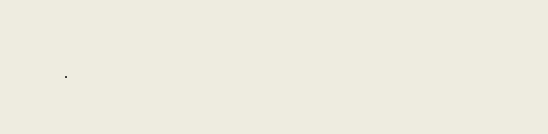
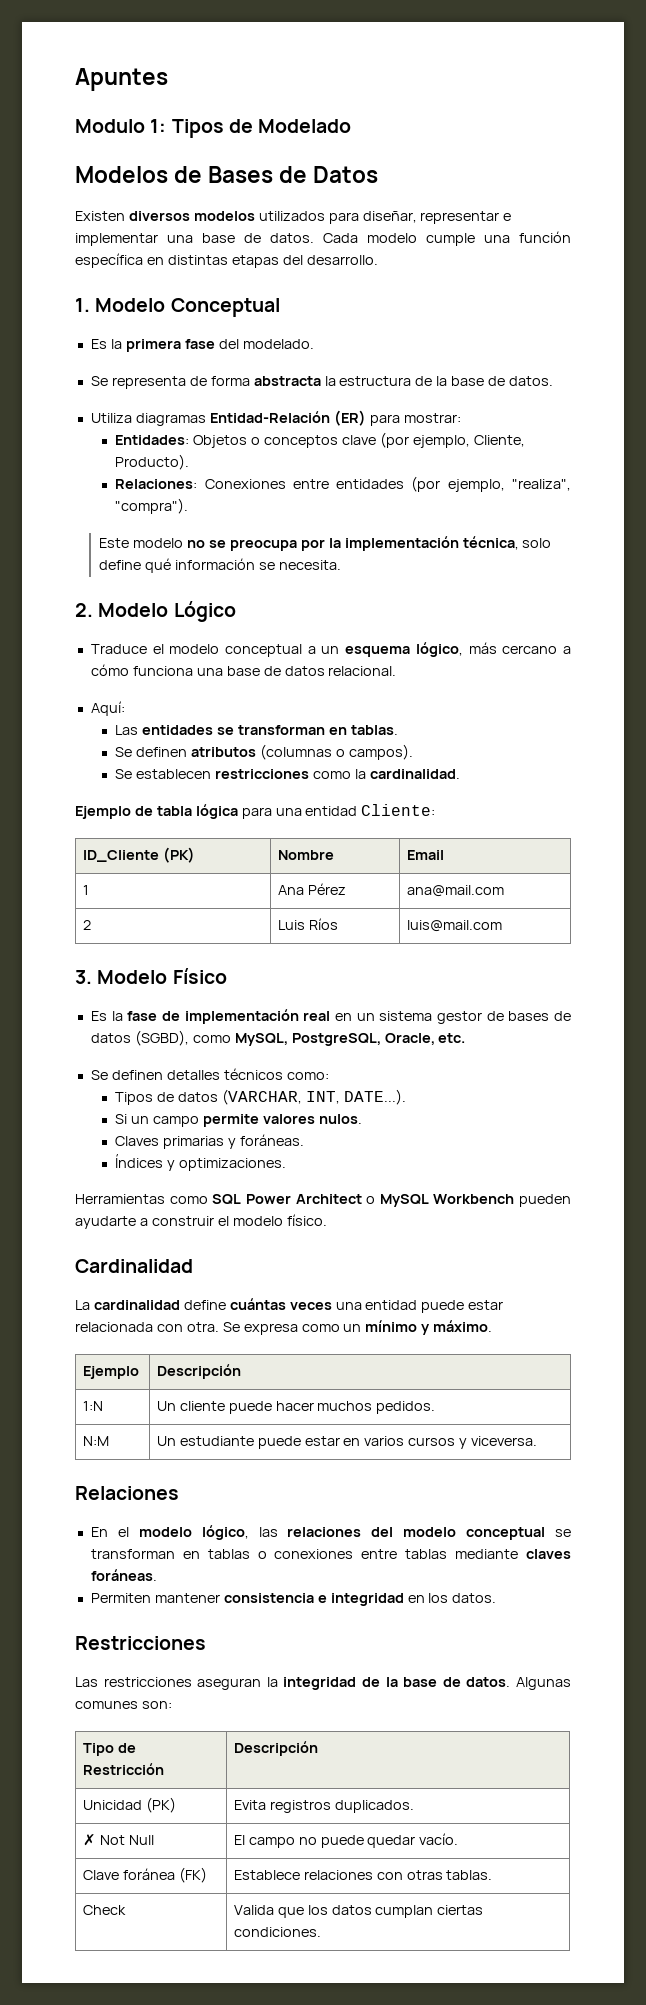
[64,76,68,78] . -> [75,68,168,91] [75,119,352,138] [75,166,379,183] [75,211,512,224] [75,231,571,246] [75,253,378,268] [75,298,280,317] [90,339,314,352] [90,376,554,389] [90,410,461,426] [115,432,525,448] [115,454,190,470] [115,476,571,492] [115,498,189,514] [99,536,552,551] [99,558,341,573] [75,601,236,622] [90,642,571,657] [90,664,397,676] [90,701,125,716] [115,725,398,735] [115,744,413,760] [115,769,460,779] [75,804,436,819] [82,847,195,863] [277,850,334,860] [406,850,444,860] [82,885,89,895] [277,883,346,895] [406,885,504,897] [82,920,91,930] [277,918,338,930] [406,920,502,932] [75,968,227,984] [90,1009,571,1024] [90,1030,466,1046] [90,1068,329,1080] [115,1089,406,1105] [115,1114,362,1127] [115,1134,304,1149] [115,1154,287,1171] [75,1194,571,1207] [75,1214,327,1229] [75,1259,193,1273] [75,1298,504,1313] [75,1320,493,1335] [82,1366,139,1379] [156,1364,241,1379] [82,1401,103,1411] [156,1401,436,1414] [82,1436,109,1446] [156,1436,538,1449] [75,1486,179,1500] [90,1525,571,1540] [90,1549,572,1559] [90,1569,157,1581] [90,1593,497,1606] [75,1636,206,1650] [75,1677,572,1690] [75,1701,172,1709] [82,1743,136,1756] [82,1763,164,1775] [233,1741,318,1756] [82,1797,176,1813] [233,1800,414,1813] [82,1834,154,1846] [233,1833,459,1848] [82,1867,207,1883] [233,1870,493,1880] [82,1905,126,1915] [233,1905,484,1918] [233,1927,321,1937] Apuntes // Modulo 1: Tipos de Modelado // Modelos de Bases de Datos // Existen diversos modelos utilizados para diseñar, representar e implementar una base de datos. Cada modelo cumple una función específica en distintas etapas del desarrollo. // 1. Modelo Conceptual // Es la primera fase del modelado. // Se representa de forma abstracta la estructura de la base de datos. // Utiliza diagramas Entidad-Relación (ER) para mostrar: // Entidades: Objetos o conceptos clave (por ejemplo, Cliente, Producto). // Relaciones: Conexiones entre entidades (por ejemplo, "realiza", "compra"). // Este modelo no se preocupa por la implementación técnica, solo define qué información se necesita. // 2. Modelo Lógico // Traduce el modelo conceptual a un esquema lógico, más cercano a cómo funciona una base de datos relacional. // Aquí: // Las entidades se transforman en tablas. // Se definen atributos (columnas o campos). // Se establecen restricciones como la cardinalidad. // Ejemplo de tabla lógica para una entidad Cliente: // ID_Cliente (PK) | Nombre | Email // 1 | Ana Pérez | ana@mail.com // 2 | Luis Ríos | luis@mail.com // 3. Modelo Físico // Es la fase de implementación real en un sistema gestor de bases de datos (SGBD), como MySQL, PostgreSQL, Oracle, etc. // Se definen detalles técnicos como: // Tipos de datos (VARCHAR, INT, DATE...). // Si un campo permite valores nulos. // Claves primarias y foráneas. // Índices y optimizaciones. // Herramientas como SQL Power Architect o MySQL Workbench pueden ayudarte a construir el modelo físico. // Cardinalidad // La cardinalidad define cuántas veces una entidad puede estar relacionada con otra. Se expresa como un mínimo y máximo. // Ejemplo | Descripción // 1:N | Un cliente puede hacer muchos pedidos. // N:M | Un estudiante puede estar en varios cursos y viceversa. // Relaciones // En el modelo lógico, las relaciones del modelo conceptual se transforman en tablas o conexiones entre tablas mediante claves foráneas. // Permiten mantener consistencia e integridad en los datos. // Restricciones // Las restricciones aseguran la integridad de la base de datos. Algunas comunes son: // Tipo de Restricción | Descripción // Unicidad (PK) | Evita registros duplicados. // ✗ Not Null | El campo no puede quedar vacío. // Clave foránea (FK) | Establece relaciones con otras tablas. // Check | Valida que los datos cumplan ciertas condiciones.

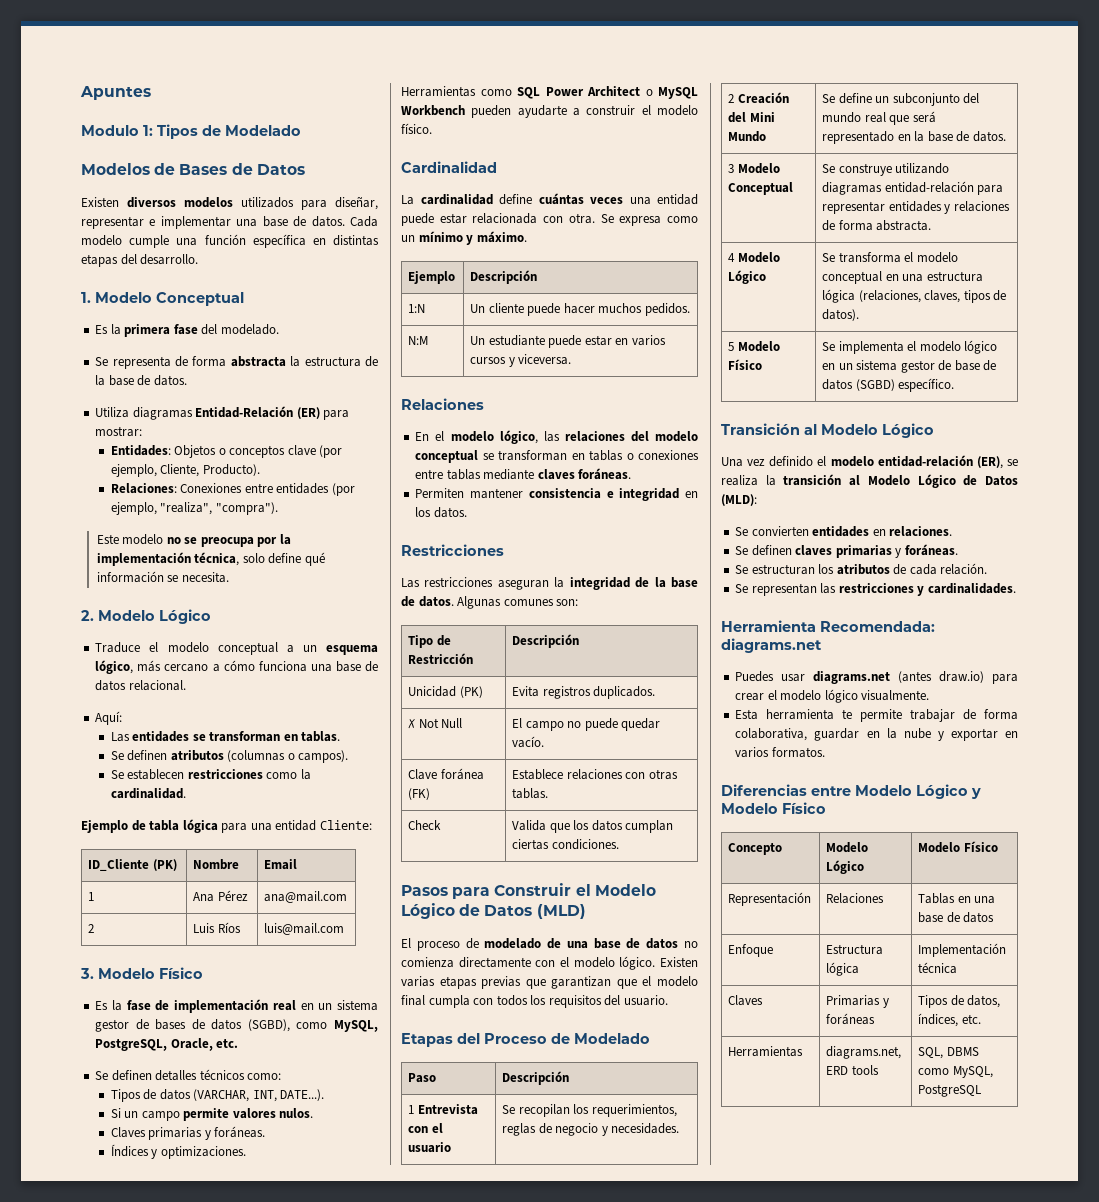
(321, 1932) none -> [401,883,656,899] [401,903,586,919] [401,938,698,951] [401,956,698,970] [401,976,698,989] [401,995,668,1008] [401,1033,650,1047] [408,1073,437,1083] [502,1071,570,1085] [408,1104,478,1115] [408,1123,443,1133] [408,1142,452,1153] [502,1104,677,1117] [502,1123,680,1136] [728,92,789,104] [728,112,775,123] [728,131,767,142] [822,93,980,106] [822,111,936,125] [822,131,1006,144] [728,163,780,174] [728,182,794,195] [822,163,950,176] [822,181,1004,195] [822,201,1010,214] [822,220,932,231] [728,252,780,263] [728,270,767,284] [822,252,958,263] [822,271,983,284] [822,289,1007,303] [822,309,860,321] [728,341,780,352] [728,359,763,370] [822,340,998,354] [822,360,997,373] [822,378,955,392] [721,423,934,438] [721,455,1018,469] [721,474,1018,488] [721,494,757,506] [735,526,953,537] [735,544,958,558] [735,563,988,575] [735,583,1016,596] [721,620,935,632] [721,638,822,653] [735,671,1018,684] [735,689,930,703] [735,709,1018,722] [735,728,1018,741] [735,747,825,758] [721,784,981,799] [721,802,826,814] [728,843,783,855] [826,842,869,853] [826,860,865,874] [918,841,998,853] [728,892,812,906] [826,893,885,904] [918,893,996,904] [918,912,995,923] [728,944,774,957] [826,944,884,955] [826,962,860,976] [918,943,1007,957] [918,962,958,974] [728,995,764,1006] [826,995,889,1008] [826,1013,876,1025] [918,995,1001,1008] [918,1013,981,1027] [728,1046,804,1057] [826,1046,902,1059] [826,1065,879,1075] [918,1047,979,1059] [918,1066,993,1078] [918,1084,982,1097] // Pasos para Construir el Modelo Lógico de Datos (MLD) // El proceso de modelado de una base de datos no comienza directamente con el modelo lógico. Existen varias etapas previas que garantizan que el modelo final cumpla con todos los requisitos del usuario. // Etapas del Proceso de Modelado // Paso | Descripción // 1 Entrevista con el usuario | Se recopilan los requerimientos, reglas de negocio y necesidades. // 2 Creación del Mini Mundo | Se define un subconjunto del mundo real que será representado en la base de datos. // 3 Modelo Conceptual | Se construye utilizando diagramas entidad-relación para representar entidades y relaciones de forma abstracta. // 4 Modelo Lógico | Se transforma el modelo conceptual en una estructura lógica (relaciones, claves, tipos de datos). // 5 Modelo Físico | Se implementa el modelo lógico en un sistema gestor de base de datos (SGBD) específico. // Transición al Modelo Lógico // Una vez definido el modelo entidad-relación (ER), se realiza la transición al Modelo Lógico de Datos (MLD): // Se convierten entidades en relaciones. // Se definen claves primarias y foráneas. // Se estructuran los atributos de cada relación. // Se representan las restricciones y cardinalidades. // Herramienta Recomendada: diagrams.net // Puedes usar diagrams.net (antes draw.io) para crear el modelo lógico visualmente. // Esta herramienta te permite trabajar de forma colaborativa, guardar en la nube y exportar en varios formatos. // Diferencias entre Modelo Lógico y Modelo Físico // Concepto | Modelo Lógico | Modelo Físico // Representación | Relaciones | Tablas en una base de datos // Enfoque | Estructura lógica | Implementación técnica // Claves | Primarias y foráneas | Tipos de datos, índices, etc. // Herramientas | diagrams.net, ERD tools | SQL, DBMS como MySQL, PostgreSQL

